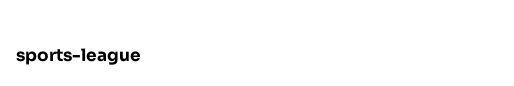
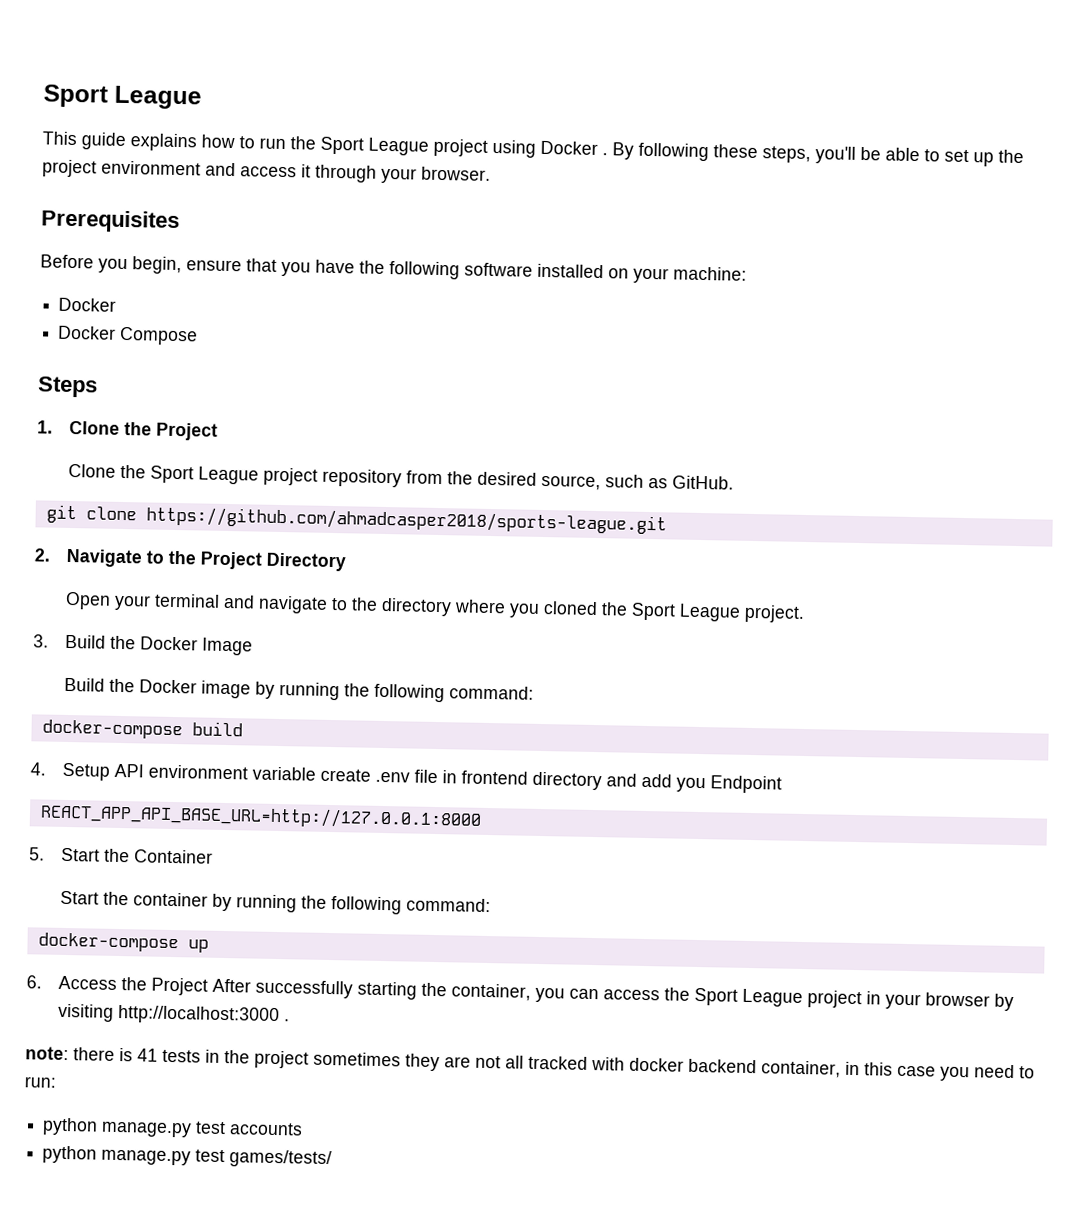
[16,48,141,65] sports-league -> [43,84,202,110] [42,131,1024,167] [42,159,491,184] [41,209,180,234] [40,254,747,284] [58,297,117,312] [58,325,199,346] [37,376,98,398] [37,420,218,441] [67,463,734,491] [45,504,667,535] [34,548,346,572] [64,591,805,623] [33,634,253,656] [63,677,534,703] [41,719,243,740] [30,762,782,794] [39,803,482,830] [29,847,213,864] [59,890,491,915] [37,932,209,953] [26,975,1014,1012] [57,1003,290,1026] [25,1046,1035,1082] [24,1076,56,1088] [42,1117,304,1138] [42,1145,333,1169] Sport League // This guide explains how to run the Sport League project using Docker . By following these steps, you'll be able to set up the project environment and access it through your browser. // Prerequisites // Before you begin, ensure that you have the following software installed on your machine: // Docker // Docker Compose // Steps // 1. Clone the Project // Clone the Sport League project repository from the desired source, such as GitHub. // git clone https://github.com/ahmadcasper2018/sports-league.git // 2. Navigate to the Project Directory // Open your terminal and navigate to the directory where you cloned the Sport League project. // 3. Build the Docker Image // Build the Docker image by running the following command: // docker-compose build // 4. Setup API environment variable create .env file in frontend directory and add you Endpoint // REACT_APP_API_BASE_URL=http://127.0.0.1:8000 // 5. Start the Container // Start the container by running the following command: // docker-compose up // 6. Access the Project After successfully starting the container, you can access the Sport League project in your browser by visiting http://localhost:3000 . // note: there is 41 tests in the project sometimes they are not all tracked with docker backend container, in this case you need to run: // python manage.py test accounts // python manage.py test games/tests/

